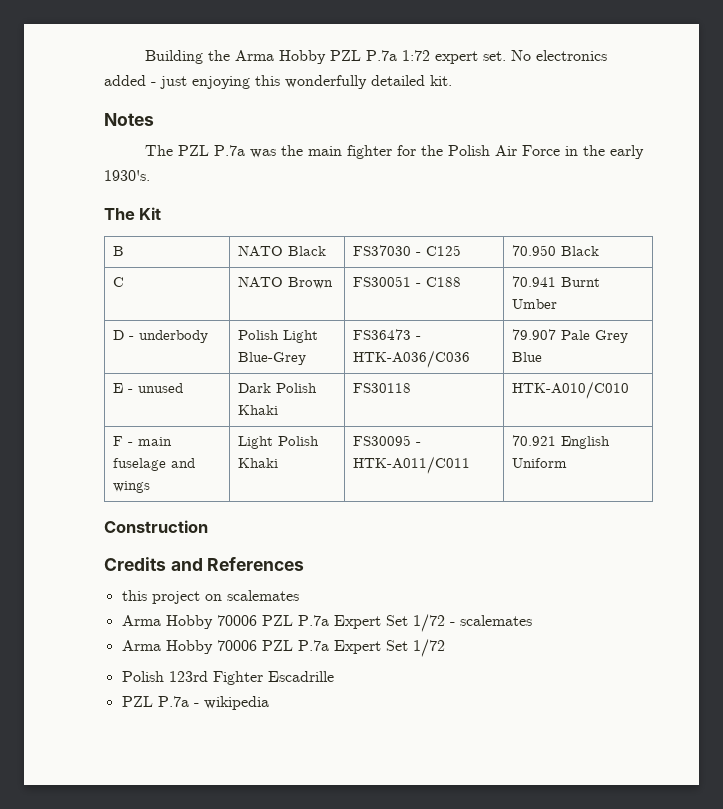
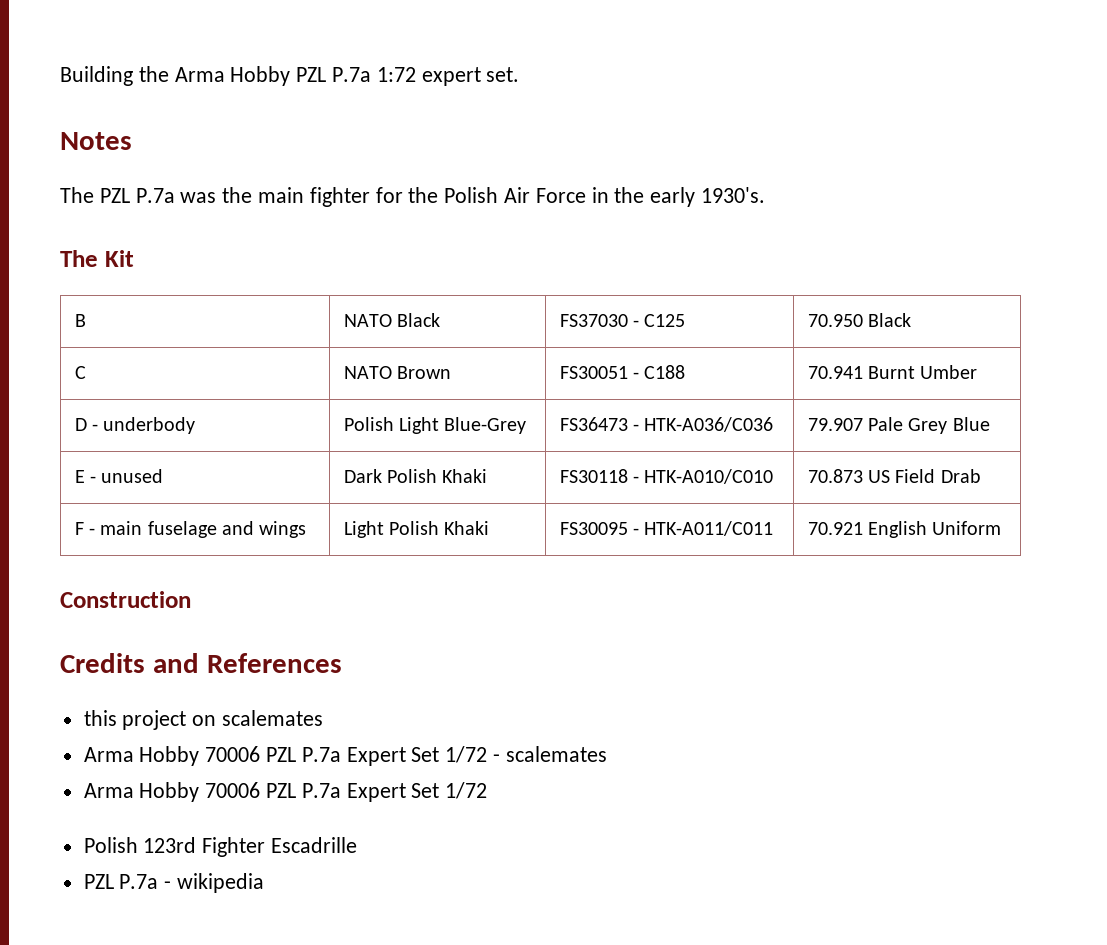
[510,50,607,61] [104,75,452,89] No electronics added - just enjoying this wonderfully detailed kit. -> (520, 74) none
[511,381,629,399] | HTK-A010/C010 -> [633,469,774,484] [807,469,981,483] - HTK-A010/C010 | 70.873 US Field Drab

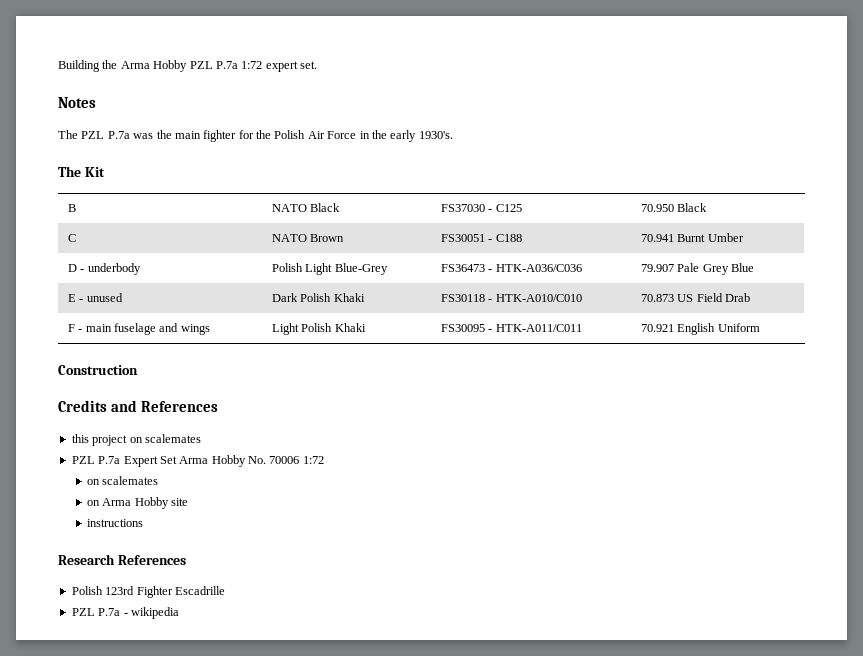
[83,746,607,766] [83,782,488,802] Arma Hobby 70006 PZL P.7a Expert Set 1/72 - scalemates // Arma Hobby 70006 PZL P.7a Expert Set 1/72 -> [71,455,324,467] [86,476,159,485] [86,497,189,509] [86,519,143,527] [58,554,186,565] PZL P.7a Expert Set Arma Hobby No. 70006 1:72 // on scalemates // on Arma Hobby site // instructions // Research References

